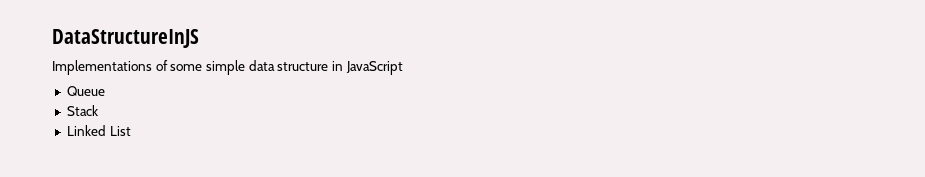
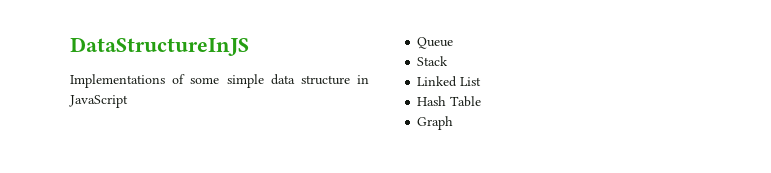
(131, 131) none -> [417,96,482,107] [417,116,454,130] // Hash Table // Graph

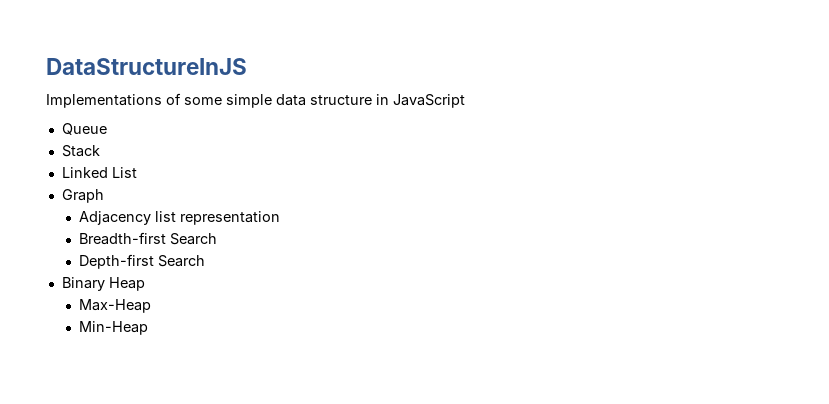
[417,96,482,107] [417,116,454,130] Hash Table // Graph -> [61,189,104,203] [78,211,280,225] [78,232,217,245] [78,254,205,269] [61,277,145,291] [78,299,151,313] [78,321,148,335] Graph // Adjacency list representation // Breadth-first Search // Depth-first Search // Binary Heap // Max-Heap // Min-Heap

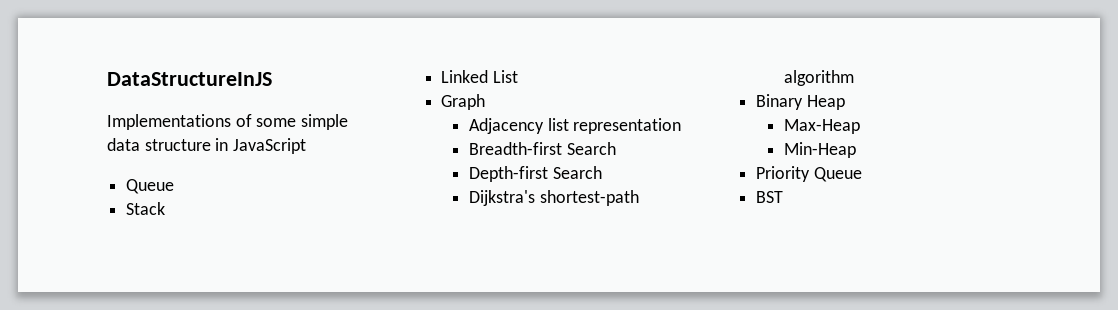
(205, 261) none -> [468,190,639,206] [783,70,854,86] // Dijkstra's shortest-path algorithm
(148, 328) none -> [756,166,862,182] [756,191,784,203] // Priority Queue // BST

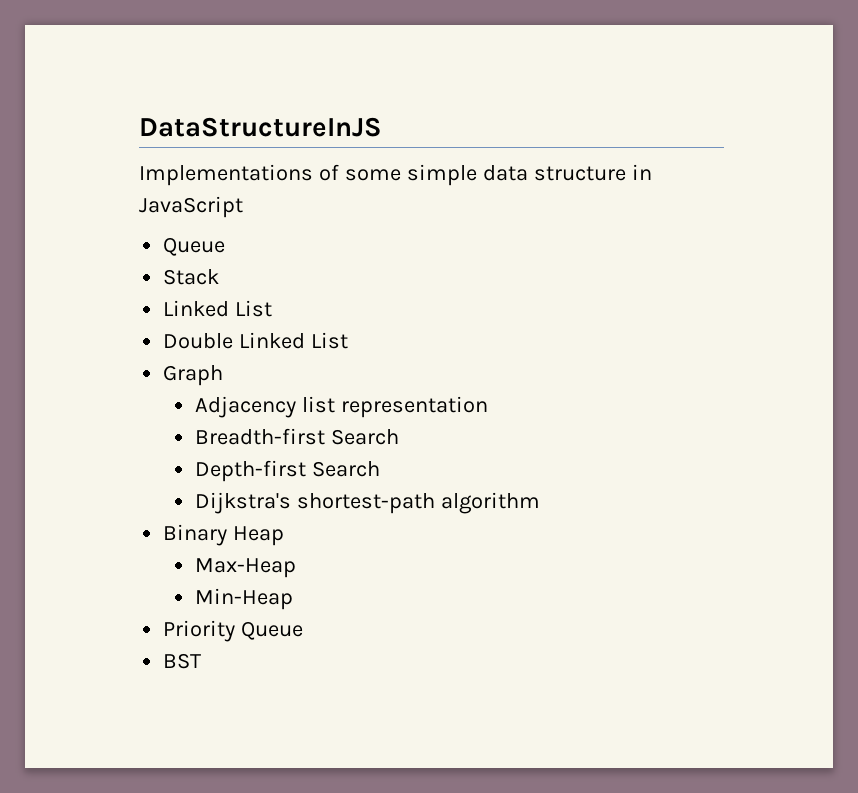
(518, 76) none -> [163,332,349,349] // Double Linked List

